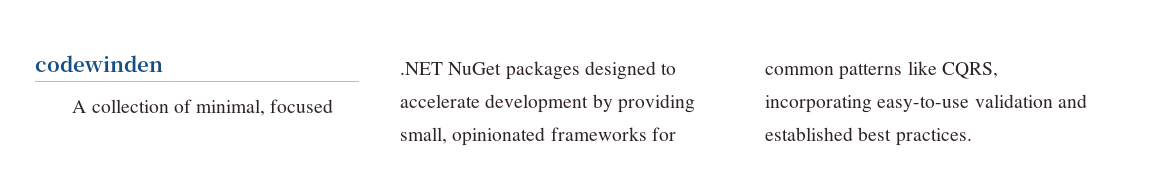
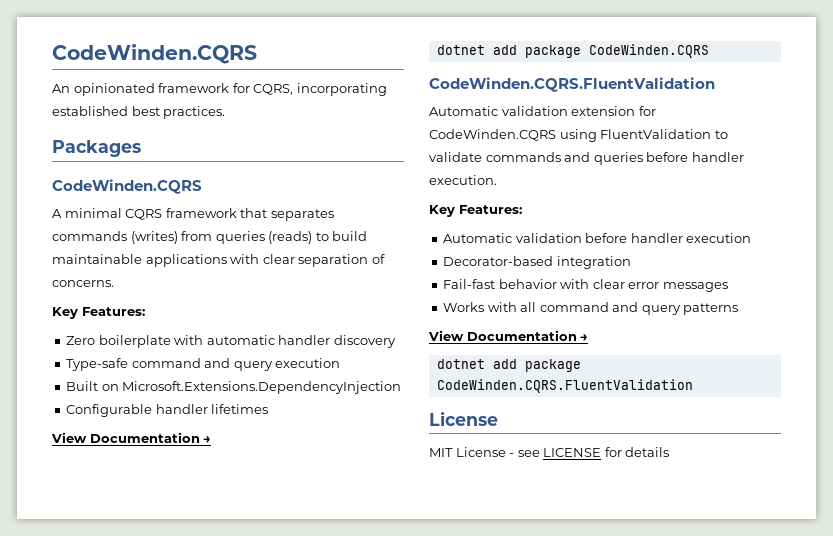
[35,55,163,72] [72,99,334,116] [400,61,677,80] [400,94,695,113] [400,127,676,146] [765,61,998,80] [765,94,1087,113] [765,127,972,146] codewinden // A collection of minimal, focused .NET NuGet packages designed to accelerate development by providing small, opinionated frameworks for common patterns like CQRS, incorporating easy-to-use validation and established best practices. -> [52,44,257,64] [52,83,387,96] [52,106,226,119] [52,140,141,157] [52,179,202,194] [52,208,334,221] [52,231,368,244] [52,254,385,267] [52,280,114,287] [52,307,145,319] [66,335,396,348] [66,358,341,371] [66,381,402,394] [66,404,269,417] [51,432,212,443] [436,44,709,58] [429,77,715,92] [429,106,656,116] [429,129,728,142] [429,152,744,165] [429,175,497,185] [429,205,522,217] [443,233,752,243] [443,256,631,269] [443,279,728,292] [443,302,739,315] [428,330,589,341] [436,359,581,372] [436,379,693,393] [429,411,498,426] [429,447,670,457] CodeWinden.CQRS // An opinionated framework for CQRS, incorporating established best practices. // Packages // CodeWinden.CQRS // A minimal CQRS framework that separates commands (writes) from queries (reads) to build maintainable applications with clear separation of concerns. // Key Features: // Zero boilerplate with automatic handler discovery // Type-safe command and query execution // Built on Microsoft.Extensions.DependencyInjection // Configurable handler lifetimes // View Documentation → // dotnet add package CodeWinden.CQRS // CodeWinden.CQRS.FluentValidation // Automatic validation extension for CodeWinden.CQRS using FluentValidation to validate commands and queries before handler execution. // Key Features: // Automatic validation before handler execution // Decorator-based integration // Fail-fast behavior with clear error messages // Works with all command and query patterns // View Documentation → // dotnet add package CodeWinden.CQRS.FluentValidation // License // MIT License - see LICENSE for details

